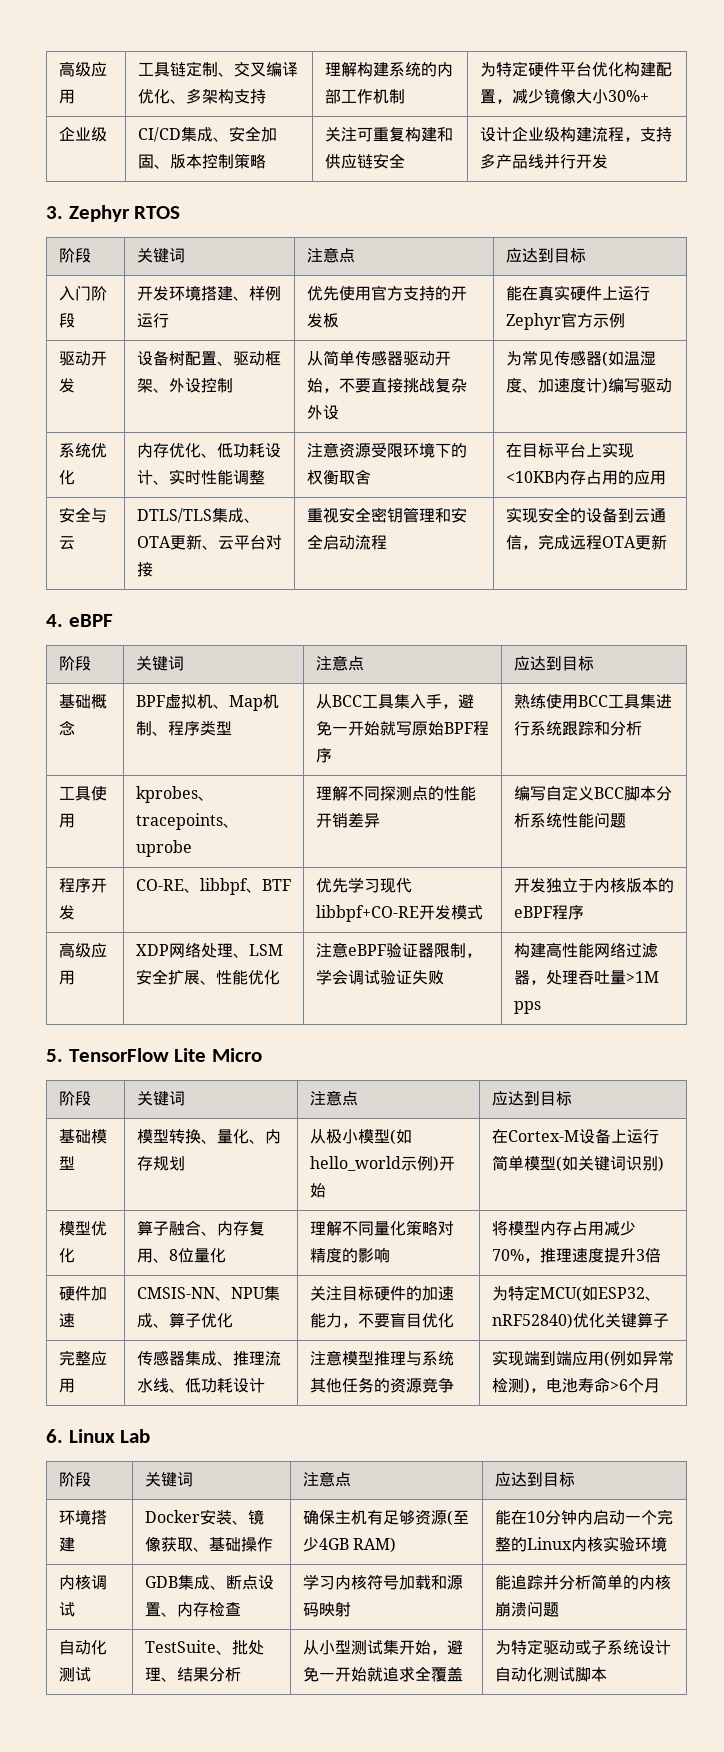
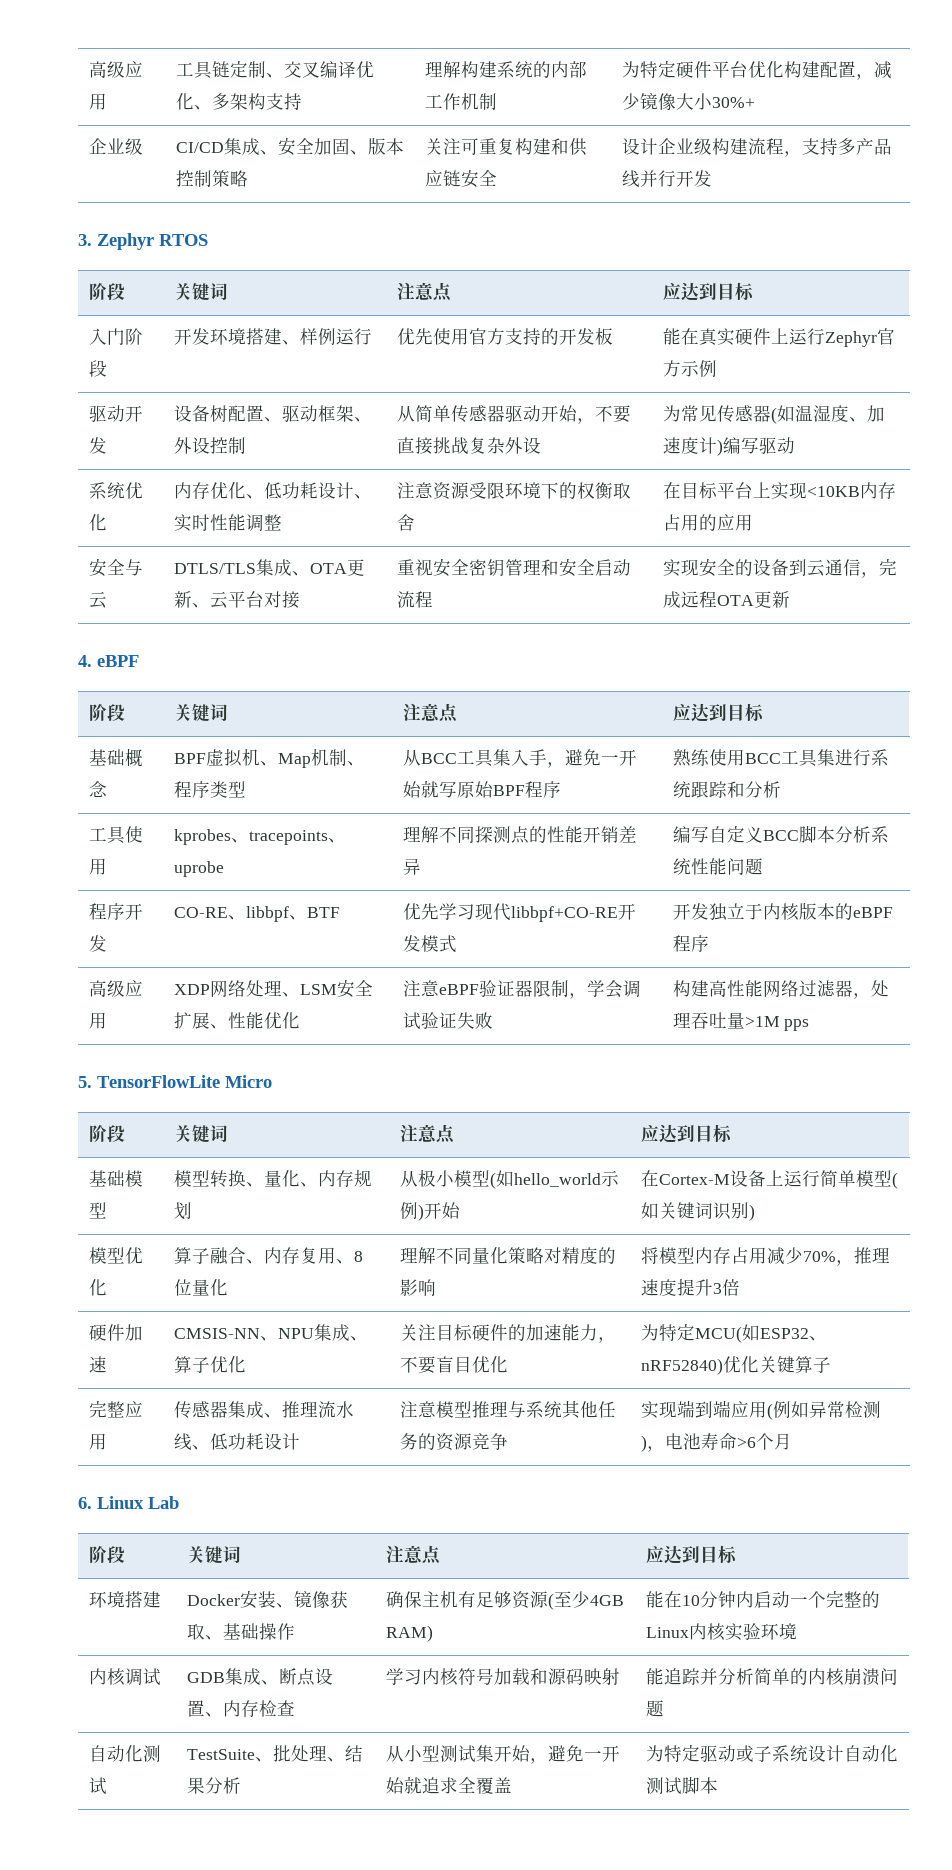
[68,1048,207,1062] TensorFlow Lite -> [97,1075,220,1088] TensorFlowLite

